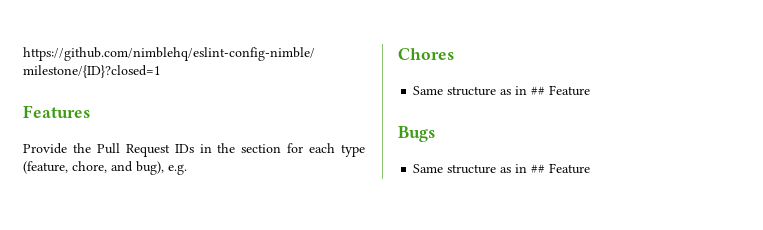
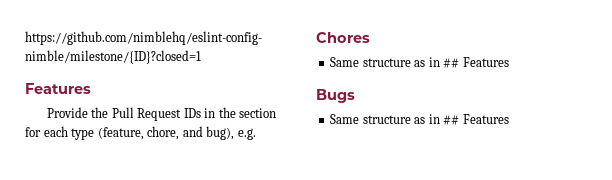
[549,85,591,96] Feature -> [462,57,509,67] Features
[549,163,591,174] Feature -> [462,114,509,124] Features

